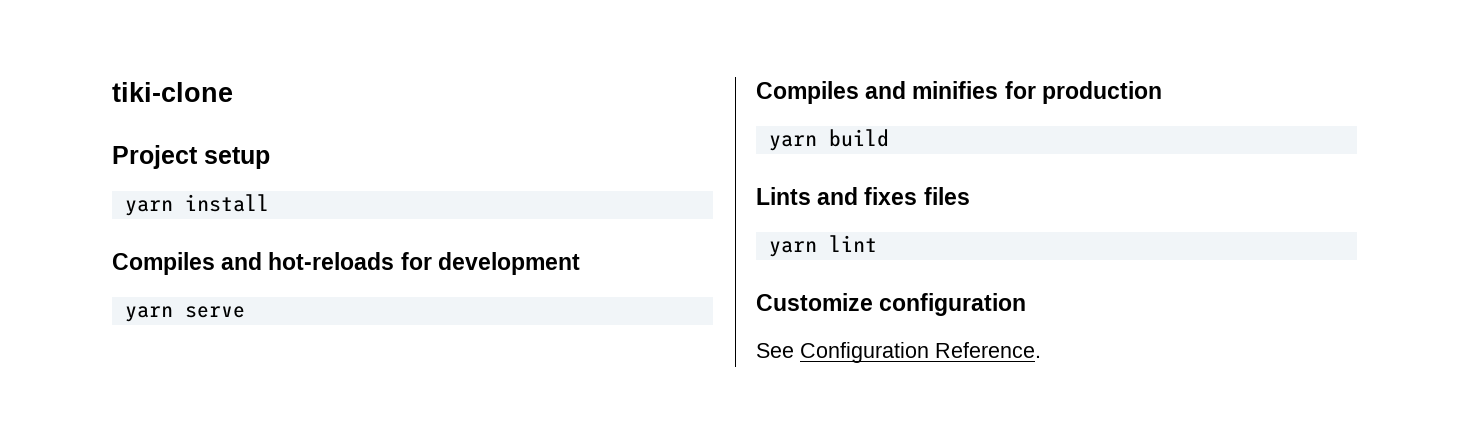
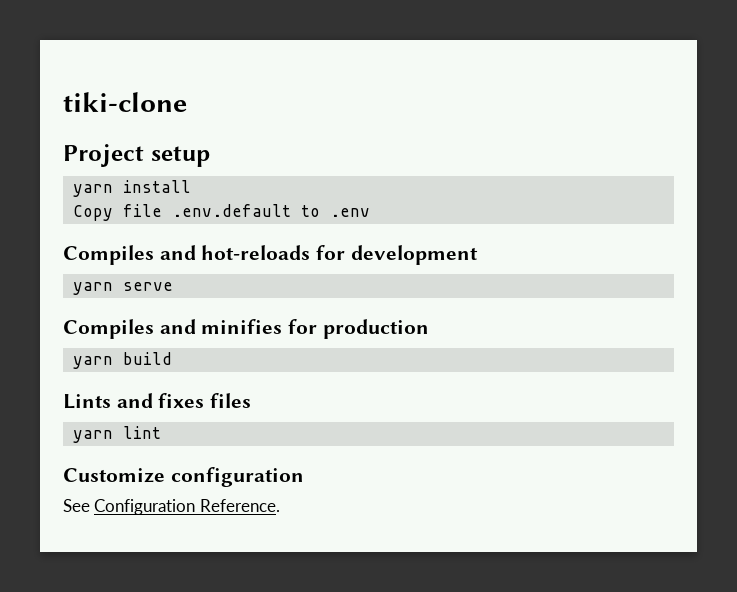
(269, 203) none -> [72,204,370,221] // Copy file .env.default to .env

